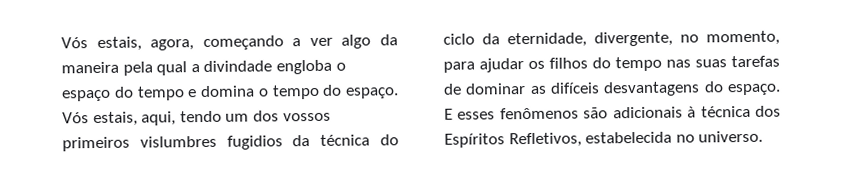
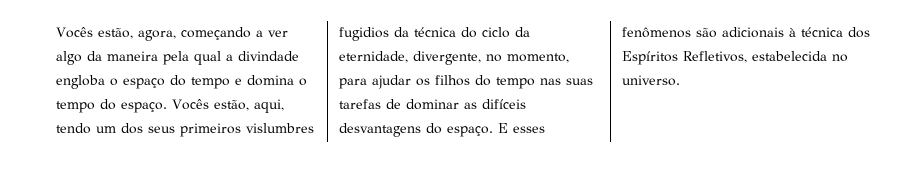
[61,36,142,51] Vós estais, -> [56,27,133,39] Vocês estão,
[62,111,138,127] Vós estais, -> [172,99,249,111] Vocês estão,
[282,112,331,122] vossos -> [148,126,175,133] seus

